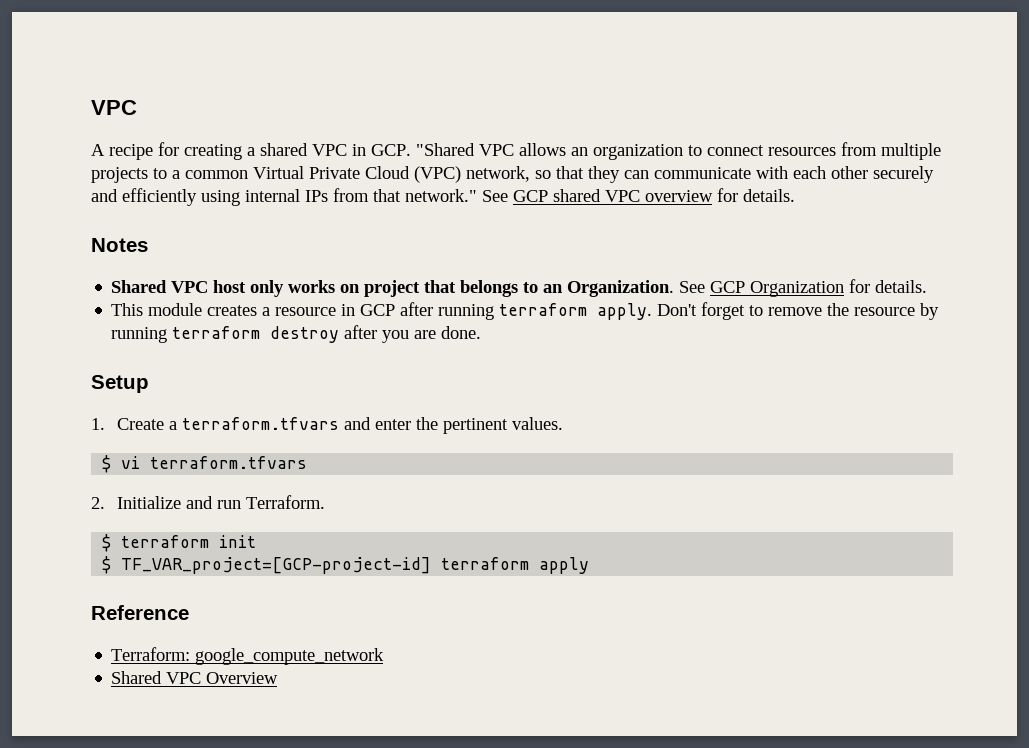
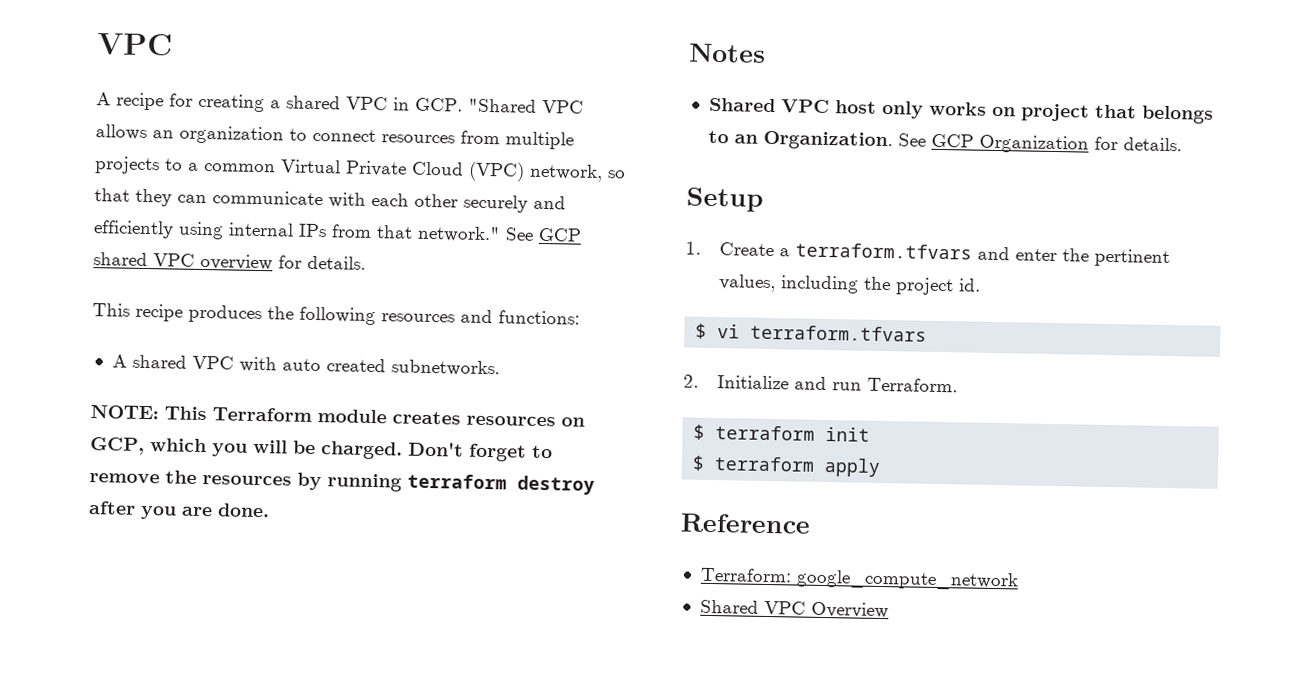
(795, 195) none -> [92,303,580,326] [111,354,500,377] [90,405,585,427] [90,437,553,462] [89,470,595,495] [88,501,270,520] // This recipe produces the following resources and functions: // A shared VPC with auto created subnetworks. // NOTE: This Terraform module creates resources on GCP, which you will be charged. Don't forget to remove the resources by running terraform destroy after you are done.
[111,302,940,320] [111,325,482,343] // This module creates a resource in GCP after running terraform apply. Don't forget to remove the resource by running terraform destroy after you are done. -> (1182, 144) none
[511,417,563,430] values. -> [718,274,982,296] values, including the project id.
[121,557,432,574] TF_VAR_project=[GCP-project-id] -> (706, 463) none

